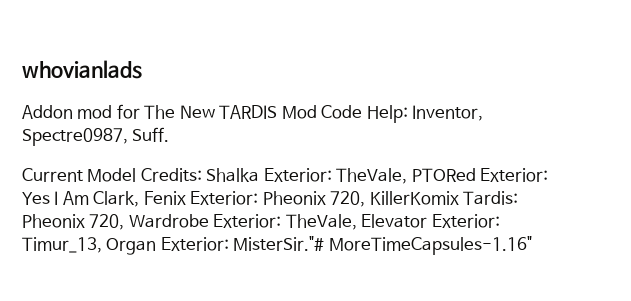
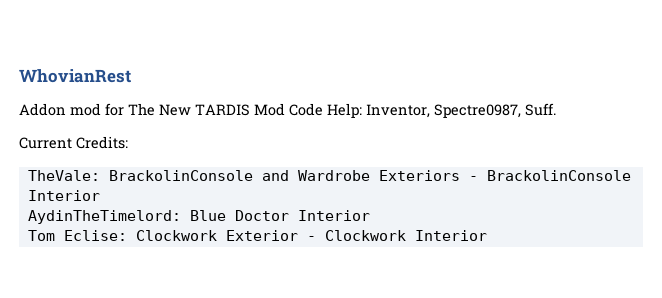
[22,60,142,79] whovianlads -> [19,69,131,83] WhovianRest
[87,168,137,182] Model -> (72, 143) none
[206,168,549,184] [22,191,519,207] [22,214,500,230] [22,236,532,255] Shalka Exterior: TheVale, PTORed Exterior: Yes I Am Clark, Fenix Exterior: Pheonix 720, KillerKomix Tardis: Pheonix 720, Wardrobe Exterior: TheVale, Elevator Exterior: Timur_13, Organ Exterior: MisterSir."# MoreTimeCapsules-1.16" -> [27,170,631,181] [27,190,100,201] [27,210,370,224] [27,230,487,241] // TheVale: BrackolinConsole and Wardrobe Exteriors - BrackolinConsole Interior // AydinTheTimelord: Blue Doctor Interior // Tom Eclise: Clockwork Exterior - Clockwork Interior

